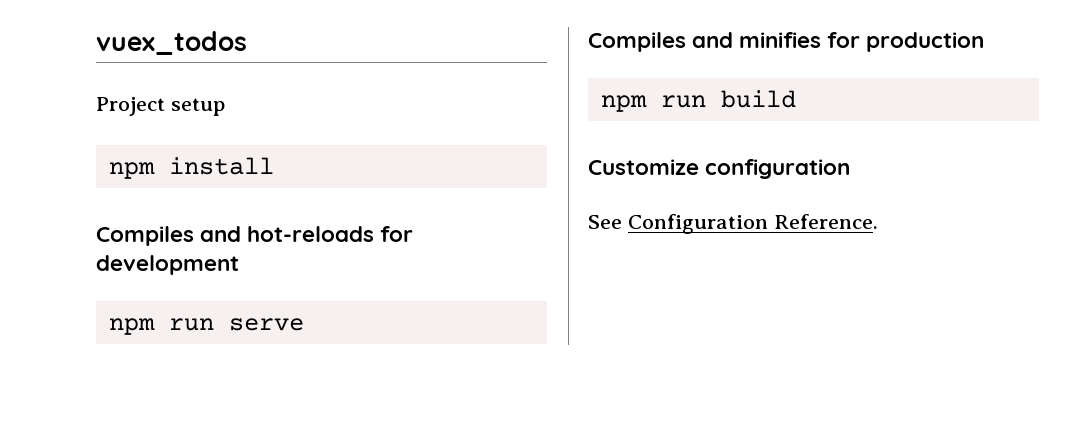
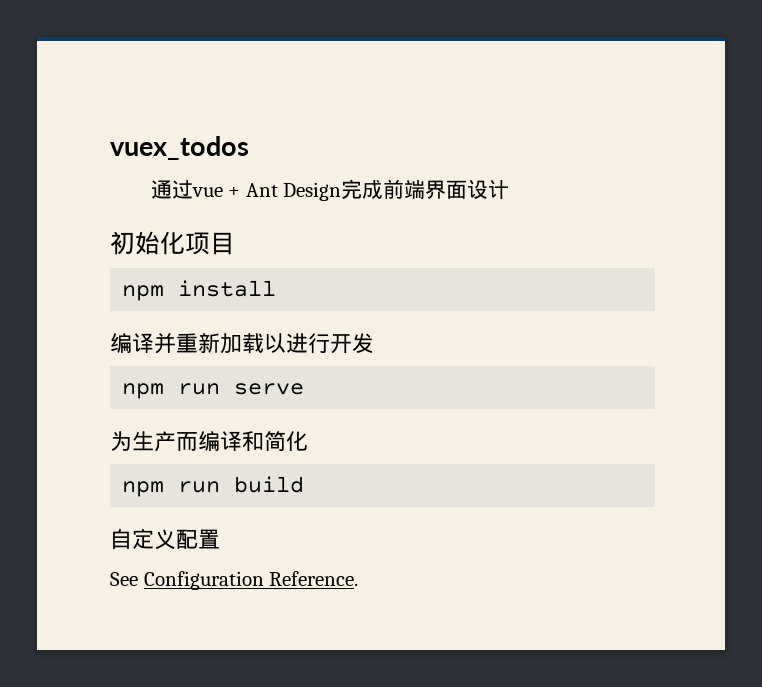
[96,97,226,116] [108,157,274,179] [96,226,414,246] [96,255,239,275] [108,318,304,335] [588,32,985,52] Project setup // npm install // Compiles and hot-reloads for development // npm run serve // Compiles and minifies for production -> [150,179,510,201] [110,231,235,255] [122,280,277,301] [110,333,374,354] [122,383,305,399] [110,431,308,452] 通过vue + Ant Design完成前端界面设计 // 初始化项目 // npm install // 编译并重新加载以进行开发 // npm run serve // 为生产而编译和简化
[588,159,851,179] Customize configuration -> [110,529,220,550] 自定义配置

